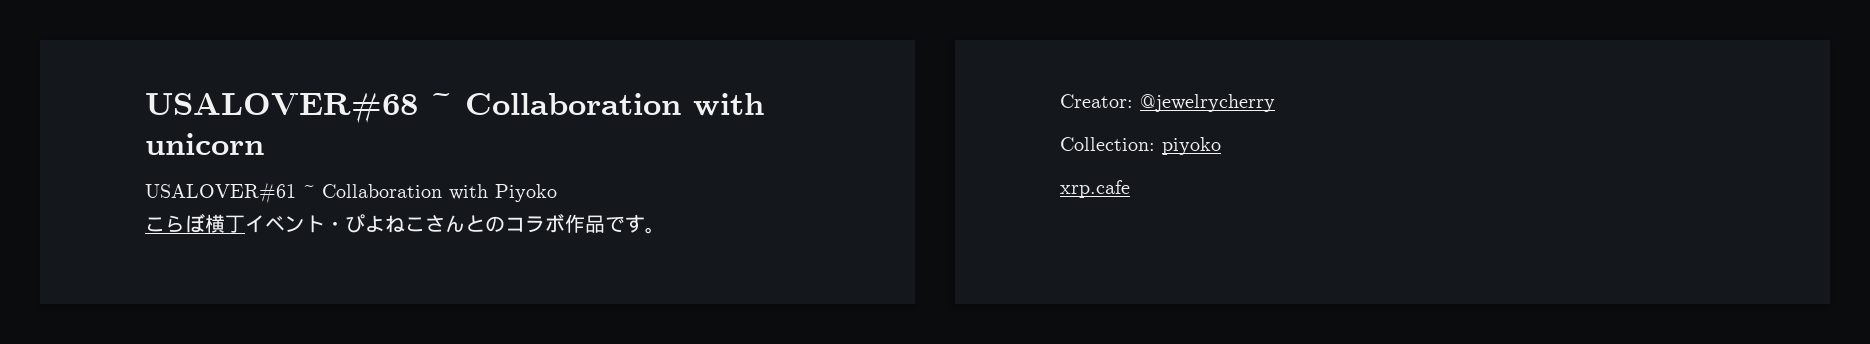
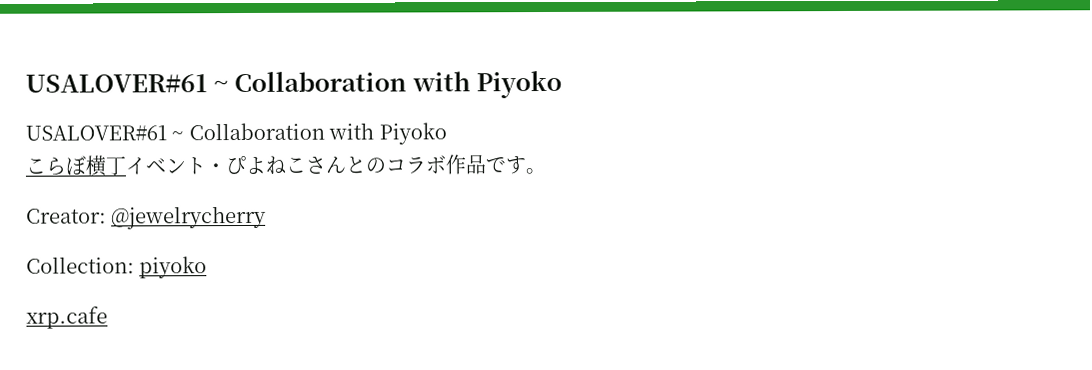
[145,93,764,124] [145,133,264,155] USALOVER#68 ~ Collaboration with unicorn -> [25,70,563,99] USALOVER#61 ~ Collaboration with Piyoko

